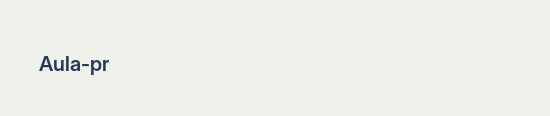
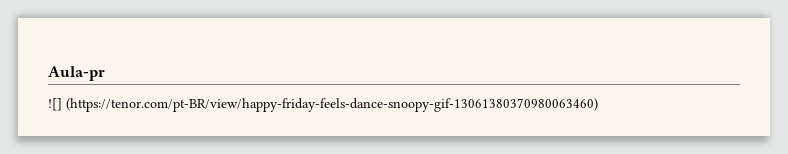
(109, 65) none -> [48,98,598,112] // ![] (https://tenor.com/pt-BR/view/happy-friday-feels-dance-snoopy-gif-13061380370980063460)

